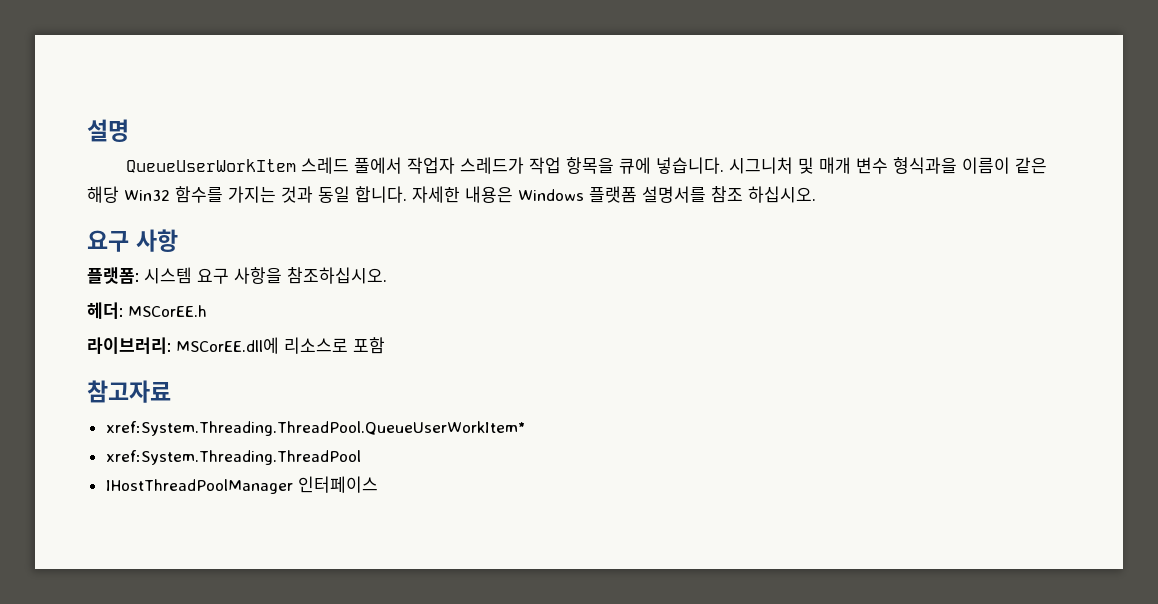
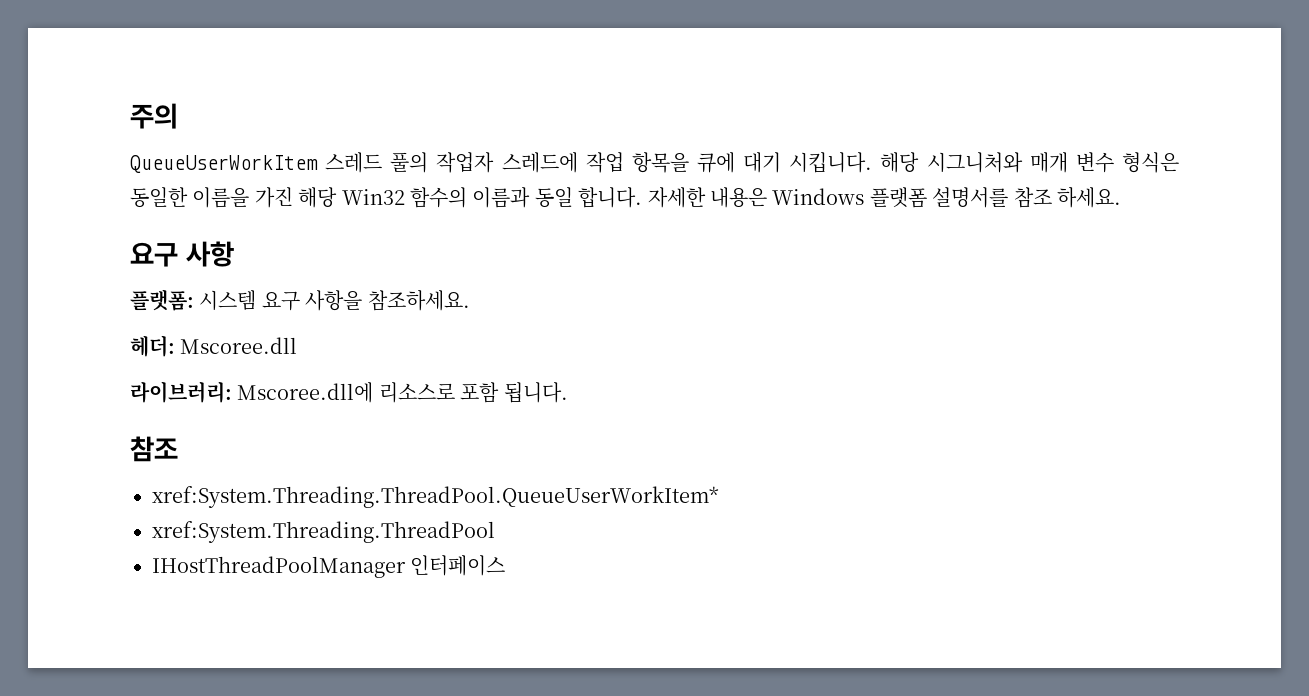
[87,119,129,142] 설명 -> [130,103,178,129] 주의
[354,157,1048,174] [87,186,313,203] 풀에서 작업자 스레드가 작업 항목을 큐에 넣습니다. 시그니처 및 매개 변수 형식과을 이름이 같은 해당 Win32 함수를 가지는 것과 -> [390,152,1179,173] [130,187,531,208] 풀의 작업자 스레드에 작업 항목을 큐에 대기 시킵니다. 해당 시그니처와 매개 변수 형식은 동일한 이름을 가진 해당 Win32 함수의 이름과
[748,186,816,203] 하십시오. -> [1056,187,1121,208] 하세요.
[287,267,387,284] 참조하십시오. -> [367,290,470,311] 참조하세요.
[128,305,207,317] MSCorEE.h -> [180,337,298,354] Mscoree.dll
[176,337,279,354] MSCorEE.dll에 -> [237,382,374,403] Mscoree.dll에
[87,380,171,403] // 참고자료 -> [503,382,568,403] [130,436,178,462] 됩니다. // 참조

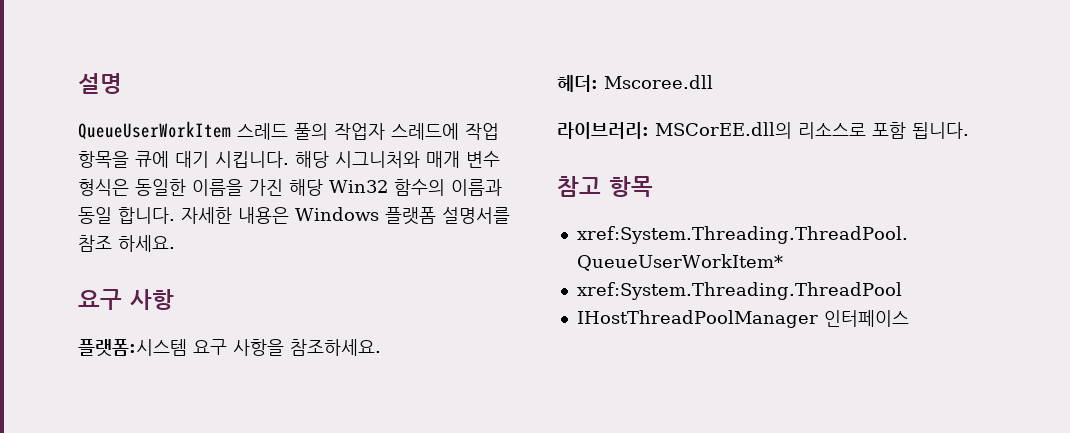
[130,103,178,129] 주의 -> [78,73,122,94] 설명
[130,289,257,311] 플랫폼: 시스템 -> [78,339,187,357] 플랫폼:시스템
[237,382,374,403] Mscoree.dll에 -> [655,122,792,139] MSCorEE.dll의
[130,436,178,462] 참조 -> [557,176,653,197] 참고 항목

